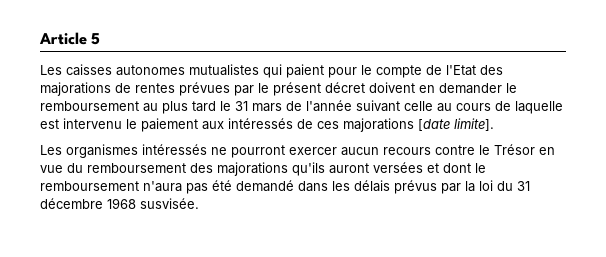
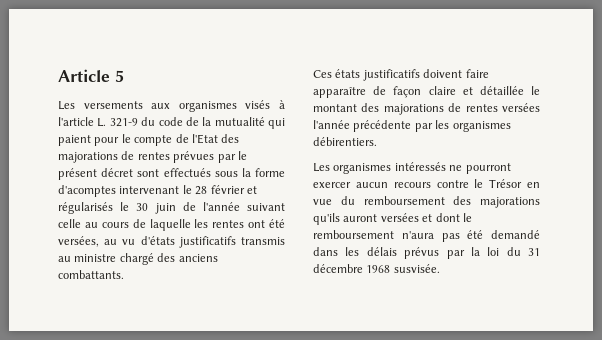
[66,64,259,76] caisses autonomes mutualistes -> [83,100,285,112] [58,117,265,127] versements aux organismes visés à l'article L. 321-9 du code de la mutualité
[369,82,517,94] [40,101,282,114] doivent en demander le remboursement au plus tard le 31 mars -> [137,168,285,177] [58,185,257,197] [58,202,176,214] sont effectués sous la forme d'acomptes intervenant le 28 février et régularisés le 30 juin
[40,118,494,132] est intervenu le paiement aux intéressés de ces majorations [date limite]. -> [194,219,285,228] [58,236,285,248] [58,253,218,265] [58,270,124,279] [313,69,489,81] [313,86,540,98] [313,103,540,115] [313,120,511,132] [313,137,377,146] les rentes ont été versées, au vu d'états justificatifs transmis au ministre chargé des anciens combattants. // Ces états justificatifs doivent faire apparaître de façon claire et détaillée le montant des majorations de rentes versées l'année précédente par les organismes débirentiers.

